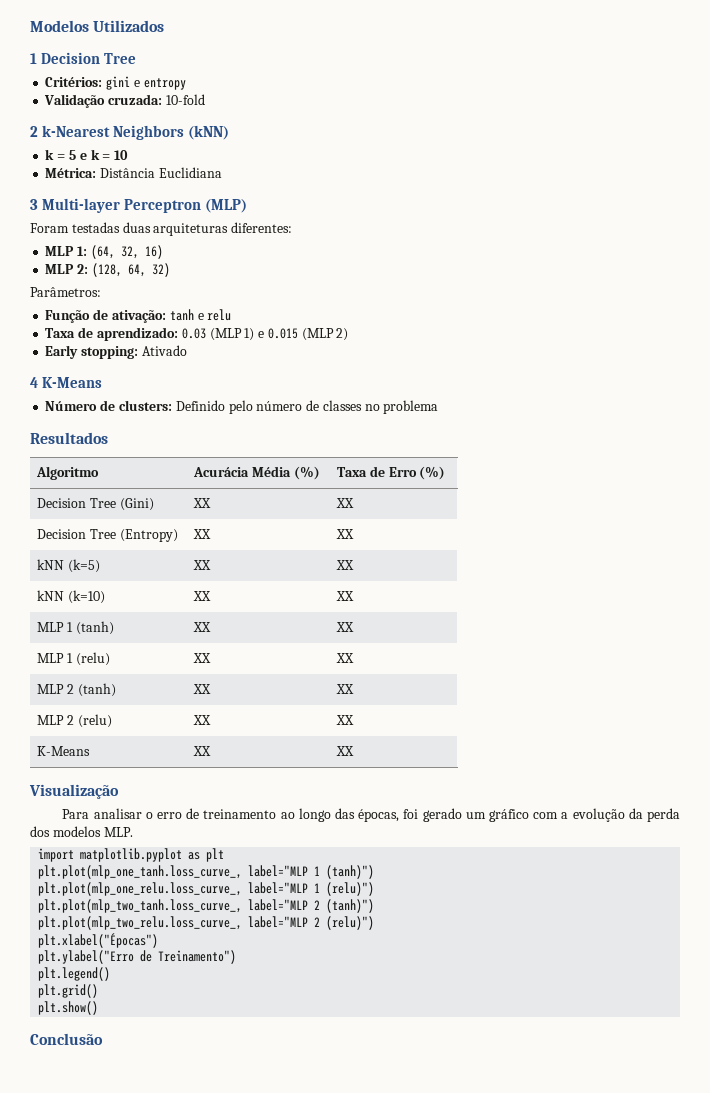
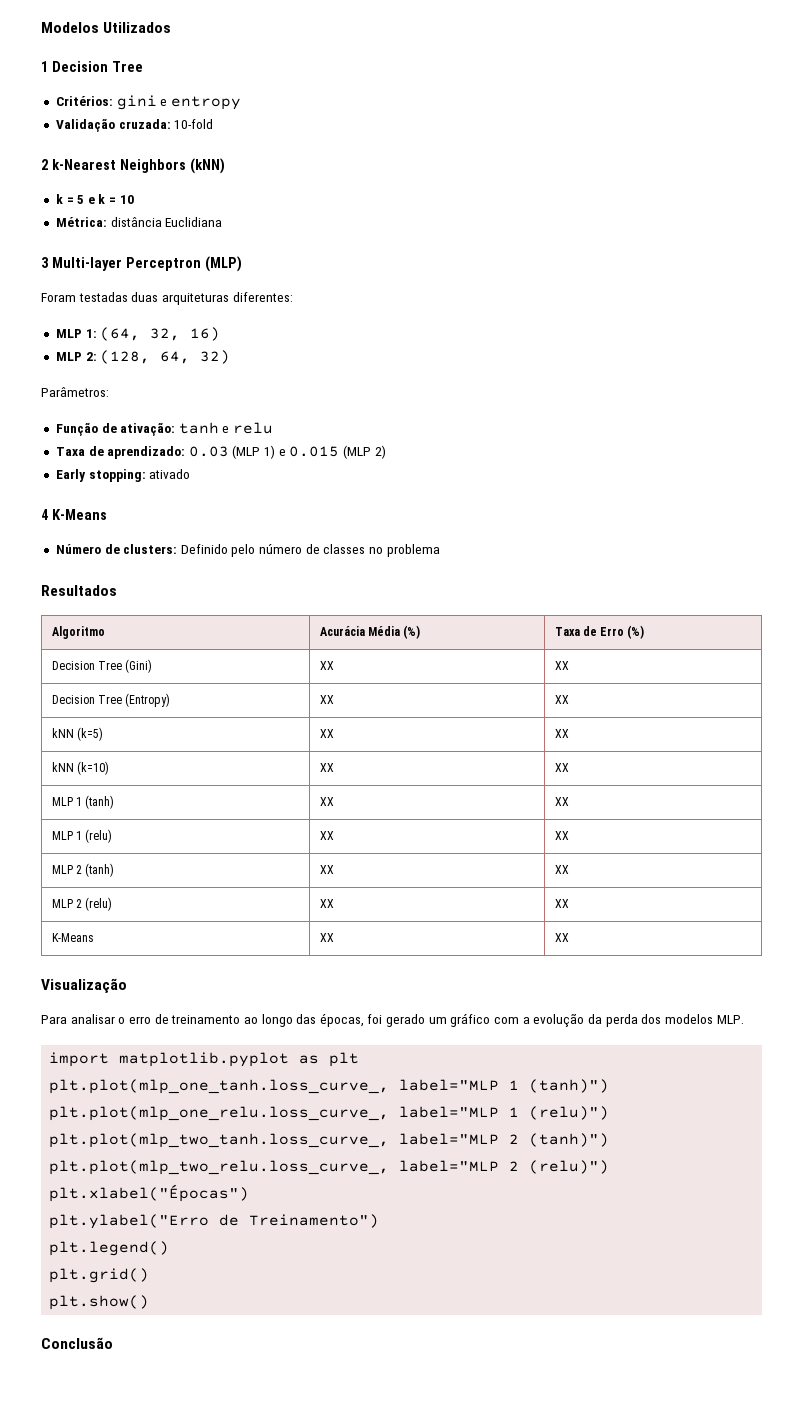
[100,168,156,178] Distância -> [110,217,162,227] distância
[141,345,187,356] Ativado -> [149,469,191,479] ativado

